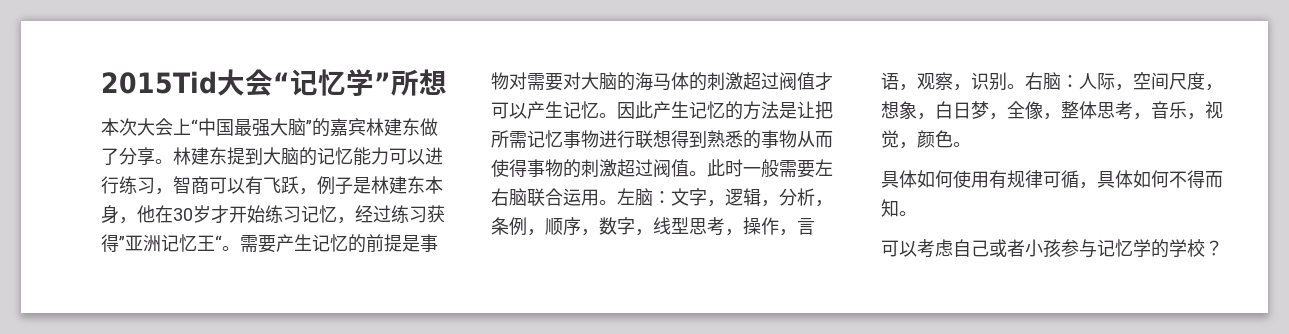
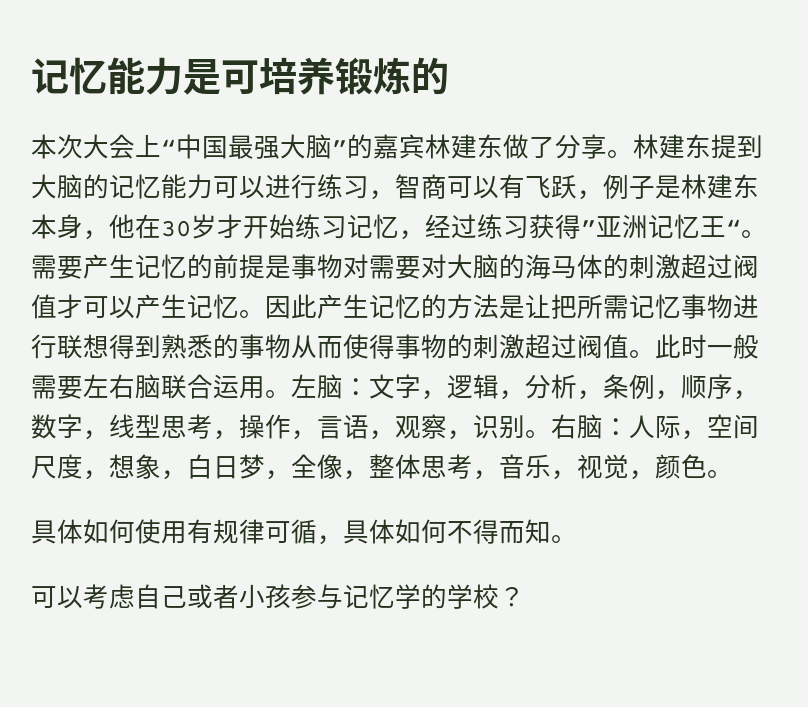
[101,69,447,96] 2015Tid大会“记忆学”所想 -> [31,57,449,95] 记忆能力是可培养锻炼的

